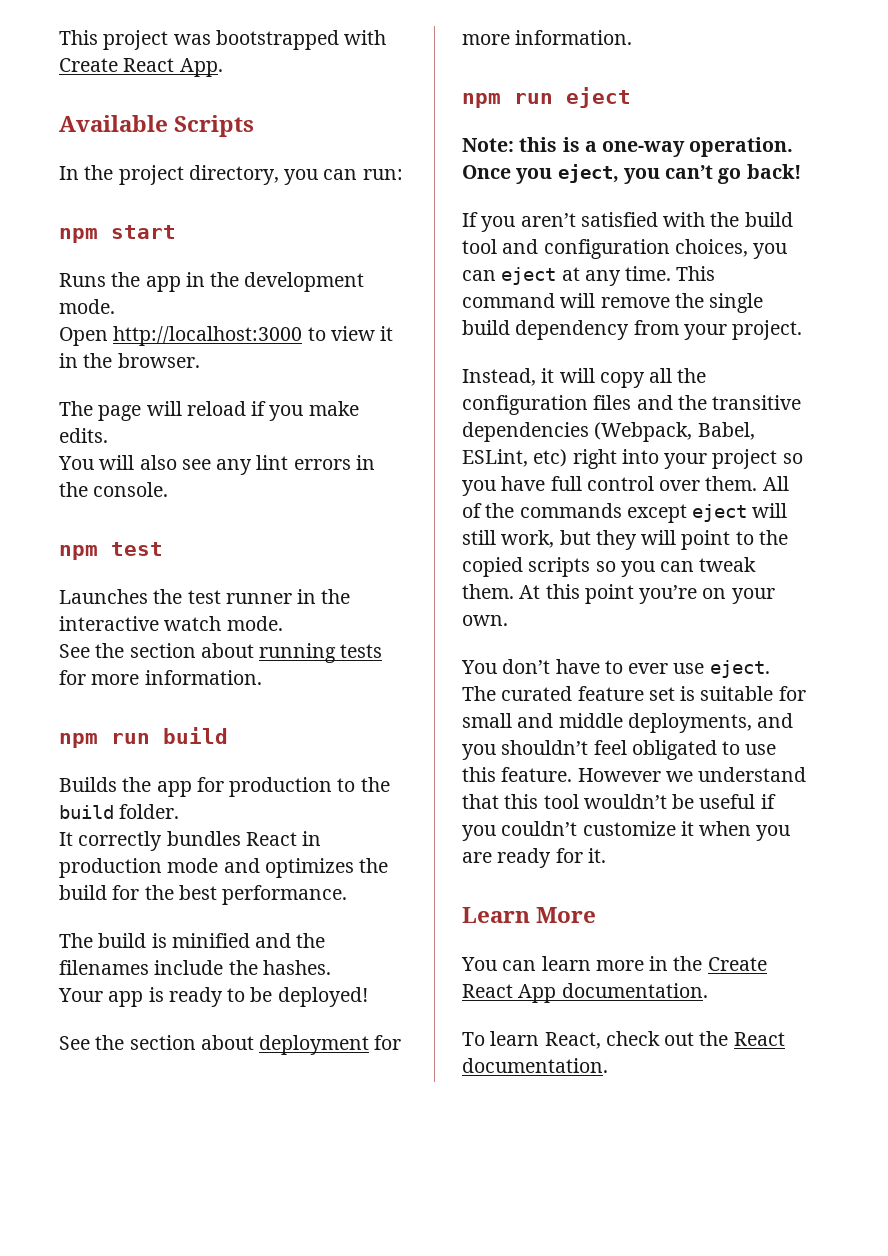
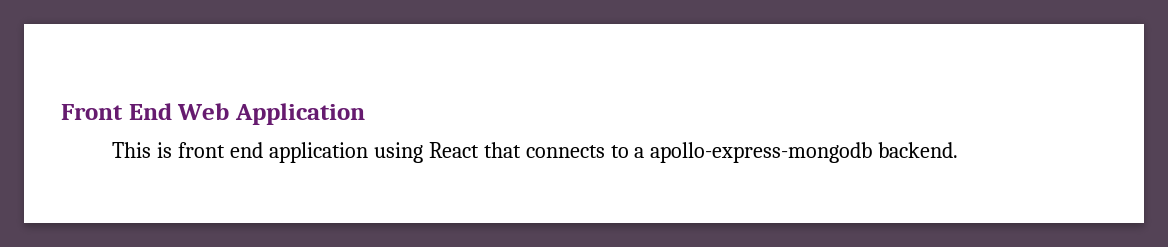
[59,30,387,50] [59,58,223,77] [59,115,255,137] [59,165,403,185] [59,225,176,243] [59,272,365,292] [59,299,115,314] [59,326,394,346] [59,353,200,368] [59,401,359,421] [59,428,108,443] [58,455,375,475] [59,482,169,497] [59,542,163,560] [59,589,351,604] [59,616,283,631] [59,643,383,663] [59,670,262,685] [59,727,228,748] [59,777,390,797] [59,804,180,819] [59,831,322,851] [59,858,389,878] [59,885,348,905] [59,933,326,948] [59,960,331,975] [58,987,368,1007] [59,1035,402,1055] [462,30,633,45] [462,87,631,108] [462,137,794,157] [462,164,801,184] [462,212,793,232] [462,239,788,259] [462,266,716,286] [462,293,764,313] [462,320,803,340] [462,368,707,388] [462,395,802,415] [462,422,755,442] [462,449,803,469] [462,476,789,496] [462,503,788,523] [462,530,788,550] [462,557,757,577] [462,584,775,604] [462,615,508,626] [461,659,770,678] [462,686,806,701] [462,713,794,733] [462,740,777,760] [462,767,807,782] [462,794,776,809] [462,821,791,841] [462,848,606,868] [462,907,597,923] [461,956,767,971] [462,983,708,1003] [462,1031,785,1049] [462,1058,608,1073] This project was bootstrapped with Create React App. // Available Scripts // In the project directory, you can run: // npm start // Runs the app in the development mode. // Open http://localhost:3000 to view it in the browser. // The page will reload if you make edits. // You will also see any lint errors in the console. // npm test // Launches the test runner in the interactive watch mode. // See the section about running tests for more information. // npm run build // Builds the app for production to the build folder. // It correctly bundles React in production mode and optimizes the build for the best performance. // The build is minified and the filenames include the hashes. // Your app is ready to be deployed! // See the section about deployment for more information. // npm run eject // Note: this is a one-way operation. Once you eject, you can’t go back! // If you aren’t satisfied with the build tool and configuration choices, you can eject at any time. This command will remove the single build dependency from your project. // Instead, it will copy all the configuration files and the transitive dependencies (Webpack, Babel, ESLint, etc) right into your project so you have full control over them. All of the commands except eject will still work, but they will point to the copied scripts so you can tweak them. At this point you’re on your own. // You don’t have to ever use eject. The curated feature set is suitable for small and middle deployments, and you shouldn’t feel obligated to use this feature. However we understand that this tool wouldn’t be useful if you couldn’t customize it when you are ready for it. // Learn More // You can learn more in the Create React App documentation. // To learn React, check out the React documentation. -> [61,103,365,125] [112,142,959,163] Front End Web Application // This is front end application using React that connects to a apollo-express-mongodb backend.

